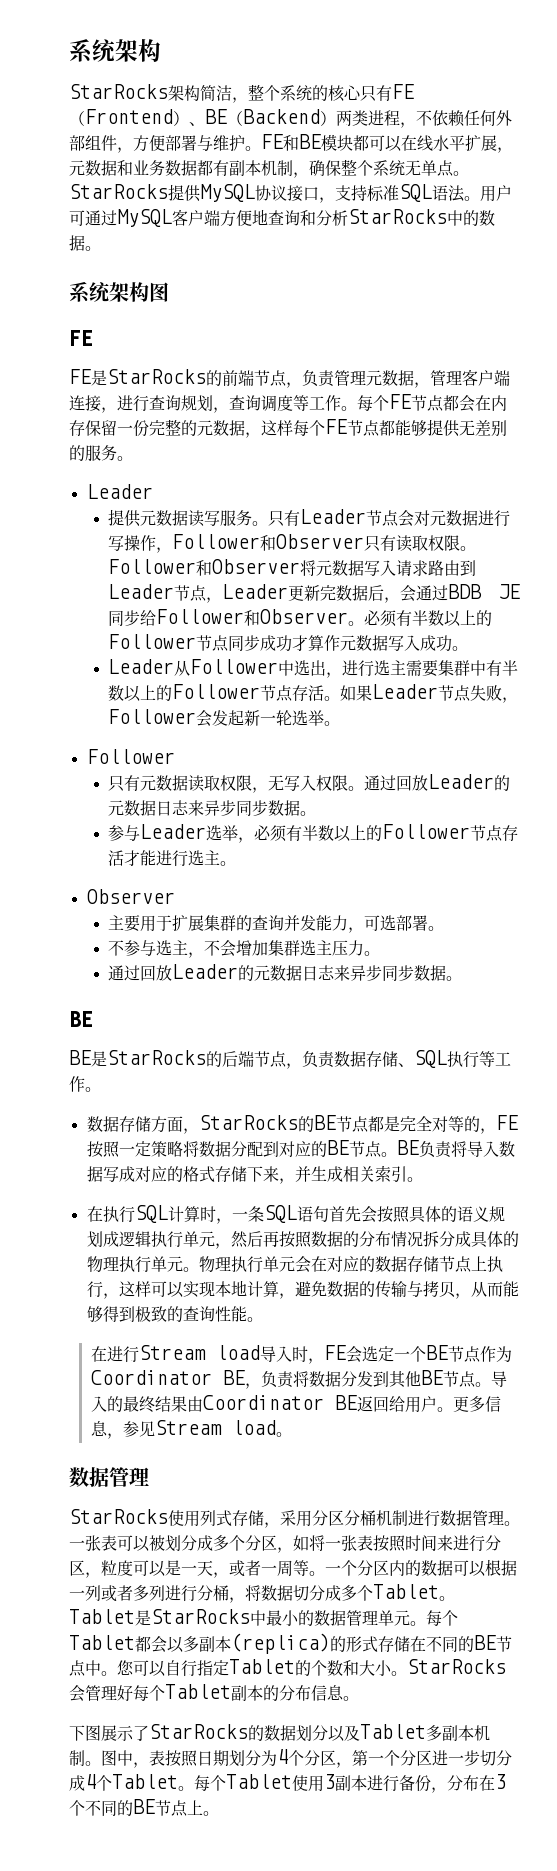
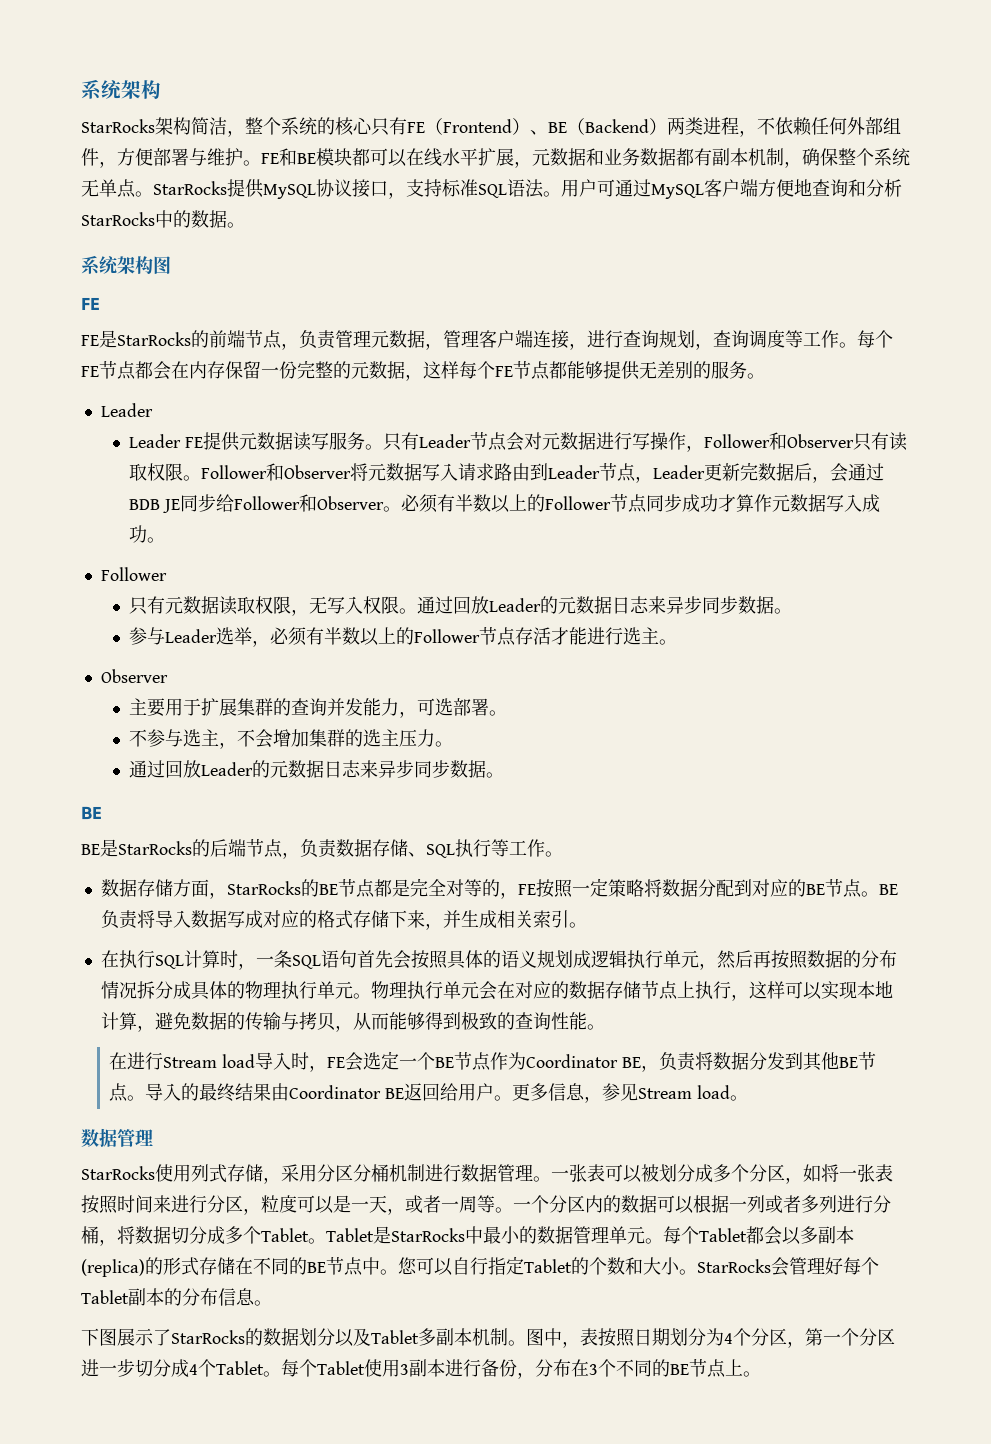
(153, 491) none -> [129,434,204,448] Leader FE
[108,659,519,678] [108,684,519,703] [108,709,341,727] // Leader从Follower中选出，进行选主需要集群中有半数以上的Follower节点存活。如果Leader节点失败，Follower会发起新一轮选举。 -> (166, 540) none
(301, 948) none -> [345,729,364,747] 的

